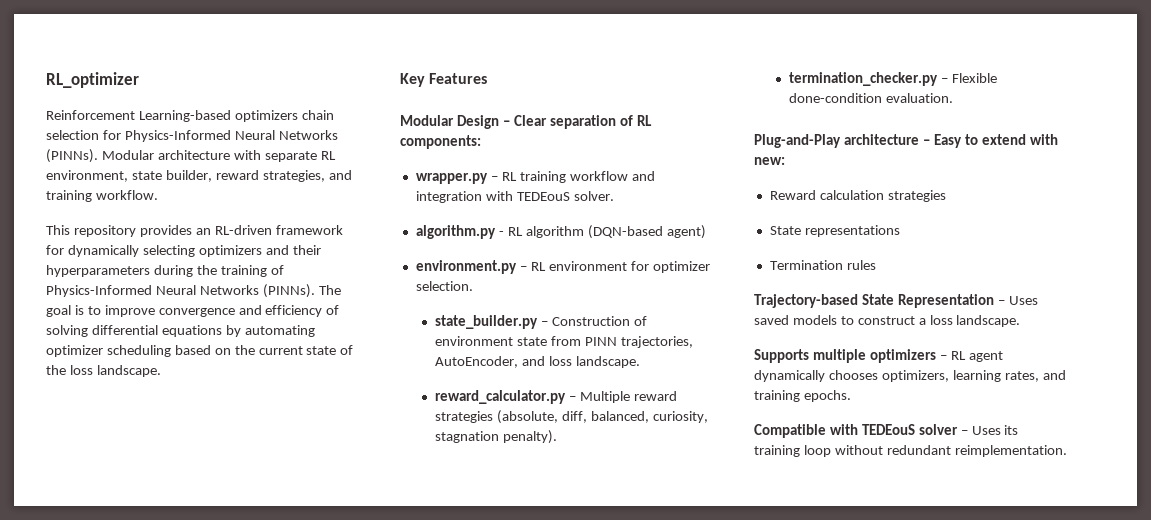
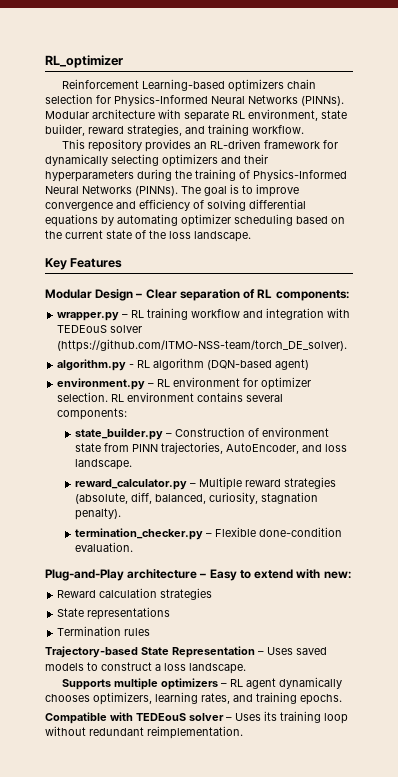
[573,191,614,201] solver. -> [110,325,143,333] [57,339,348,352] solver (https://github.com/ITMO-NSS-team/torch_DE_solver).
(473, 286) none -> [111,392,284,402] [57,408,128,420] RL environment contains several components:

